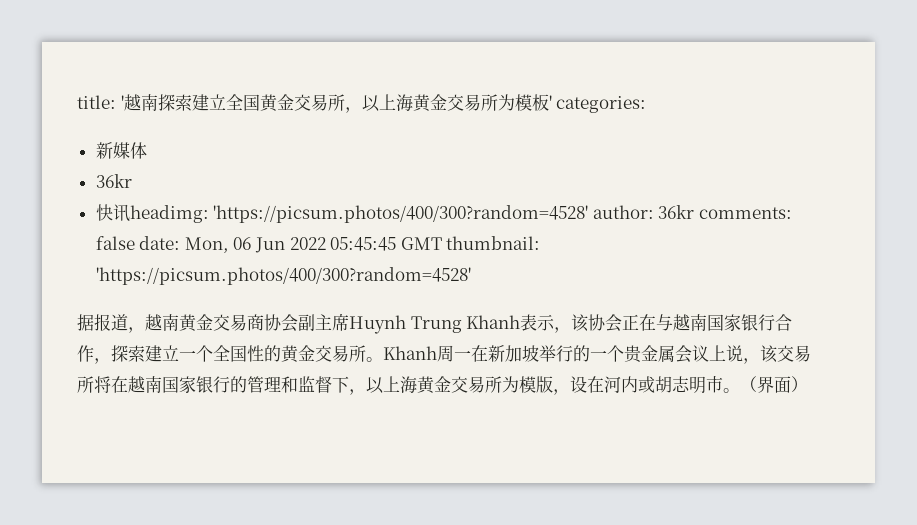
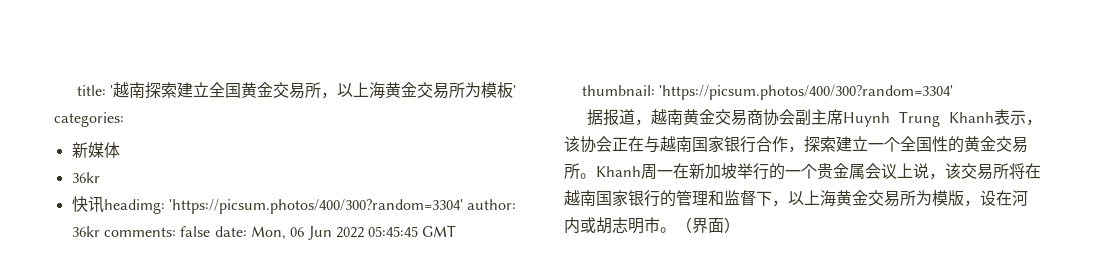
[213,205,589,223] 'https://picsum.photos/400/300?random=4528' -> [168,199,463,214] 'https://picsum.photos/400/300?random=3304'
[95,267,471,285] 'https://picsum.photos/400/300?random=4528' -> [658,85,953,100] 'https://picsum.photos/400/300?random=3304'

